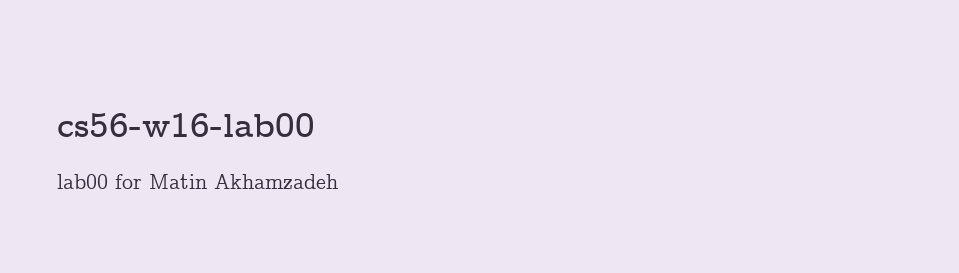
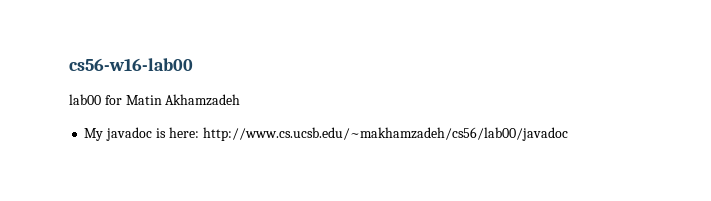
(338, 182) none -> [84,127,568,141] // My javadoc is here: http://www.cs.ucsb.edu/~makhamzadeh/cs56/lab00/javadoc

